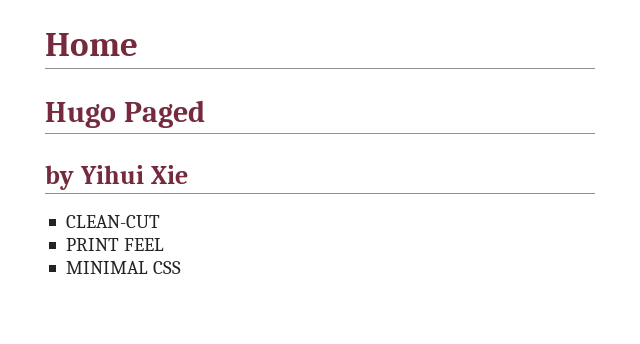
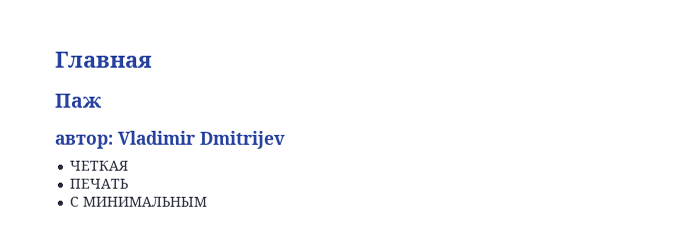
[45,33,138,56] [45,100,205,128] [45,165,188,190] [65,215,160,228] [65,238,165,251] [65,261,182,274] Home // Hugo Paged // by Yihui Xie // CLEAN-CUT // PRINT FEEL // MINIMAL CSS -> [55,51,153,68] [55,93,102,108] [54,130,285,149] [69,160,129,171] [69,178,129,189] [69,196,208,207] Главная // Паж // автор: Vladimir Dmitrijev // ЧЕТКАЯ // ПЕЧАТЬ // С МИНИМАЛЬНЫМ

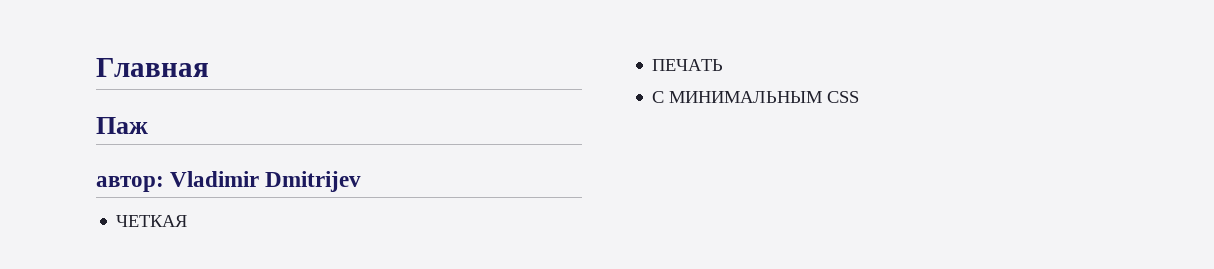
(208, 201) none -> [827,91,860,103] CSS

